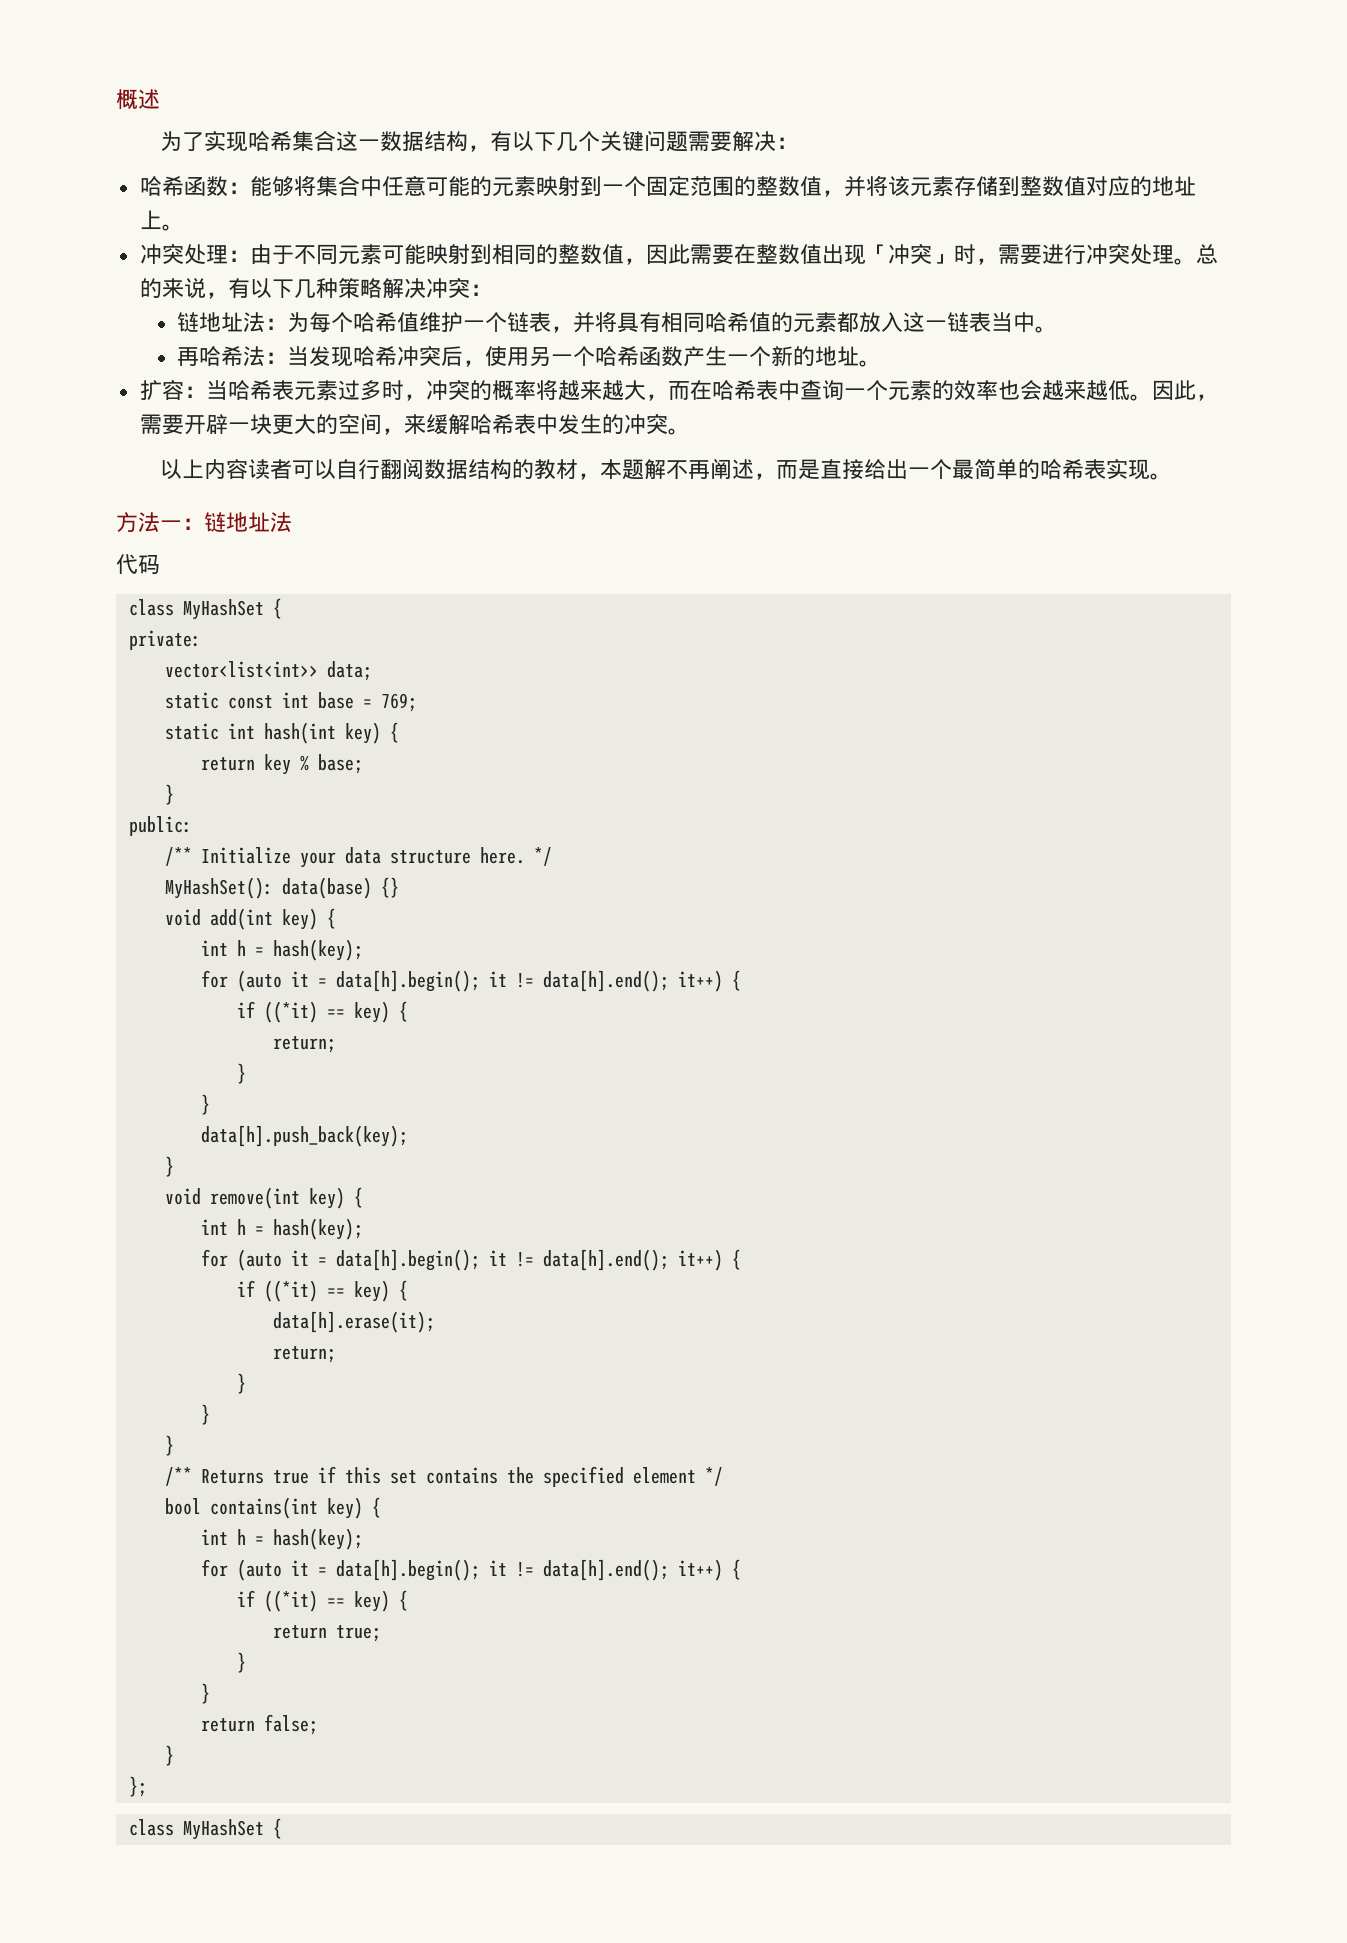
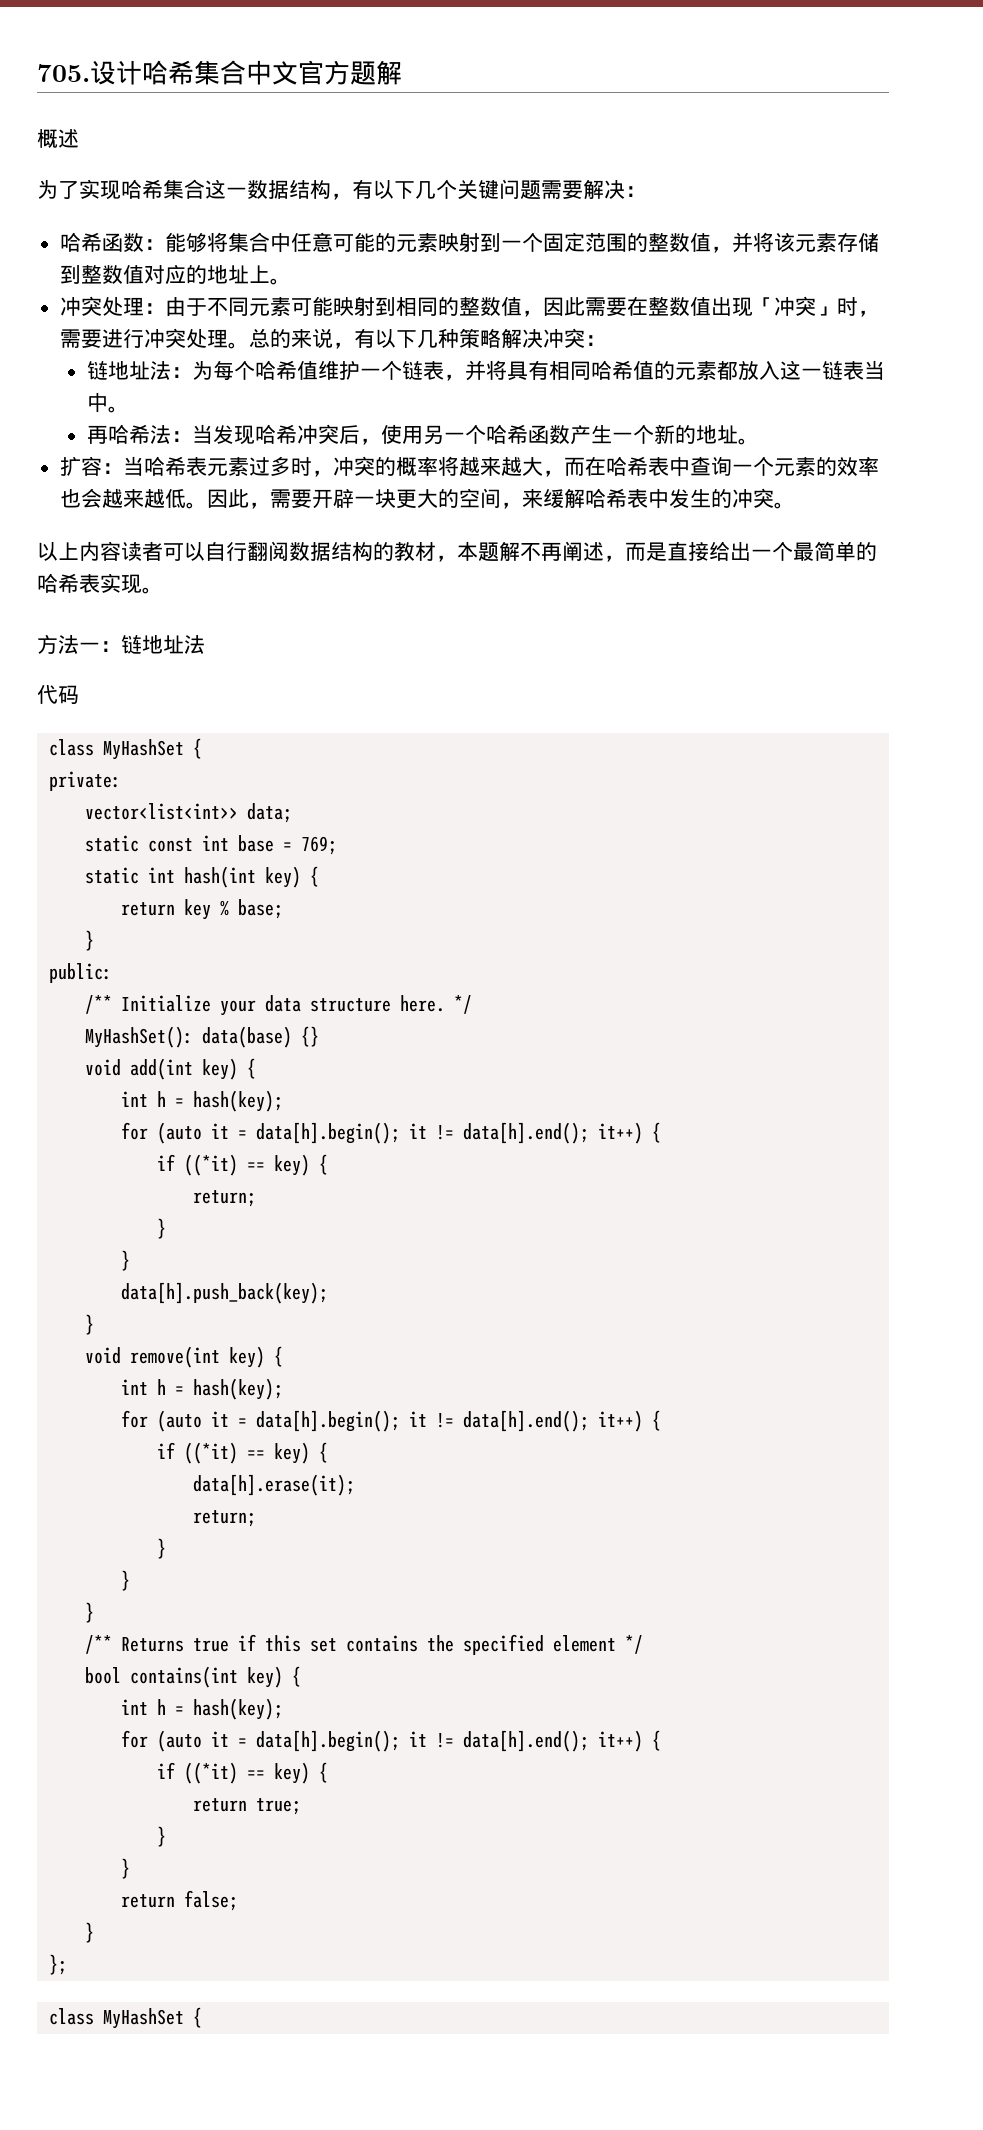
(116, 99) none -> [37,60,402,85] 705.设计哈希集合中文官方题解 //

